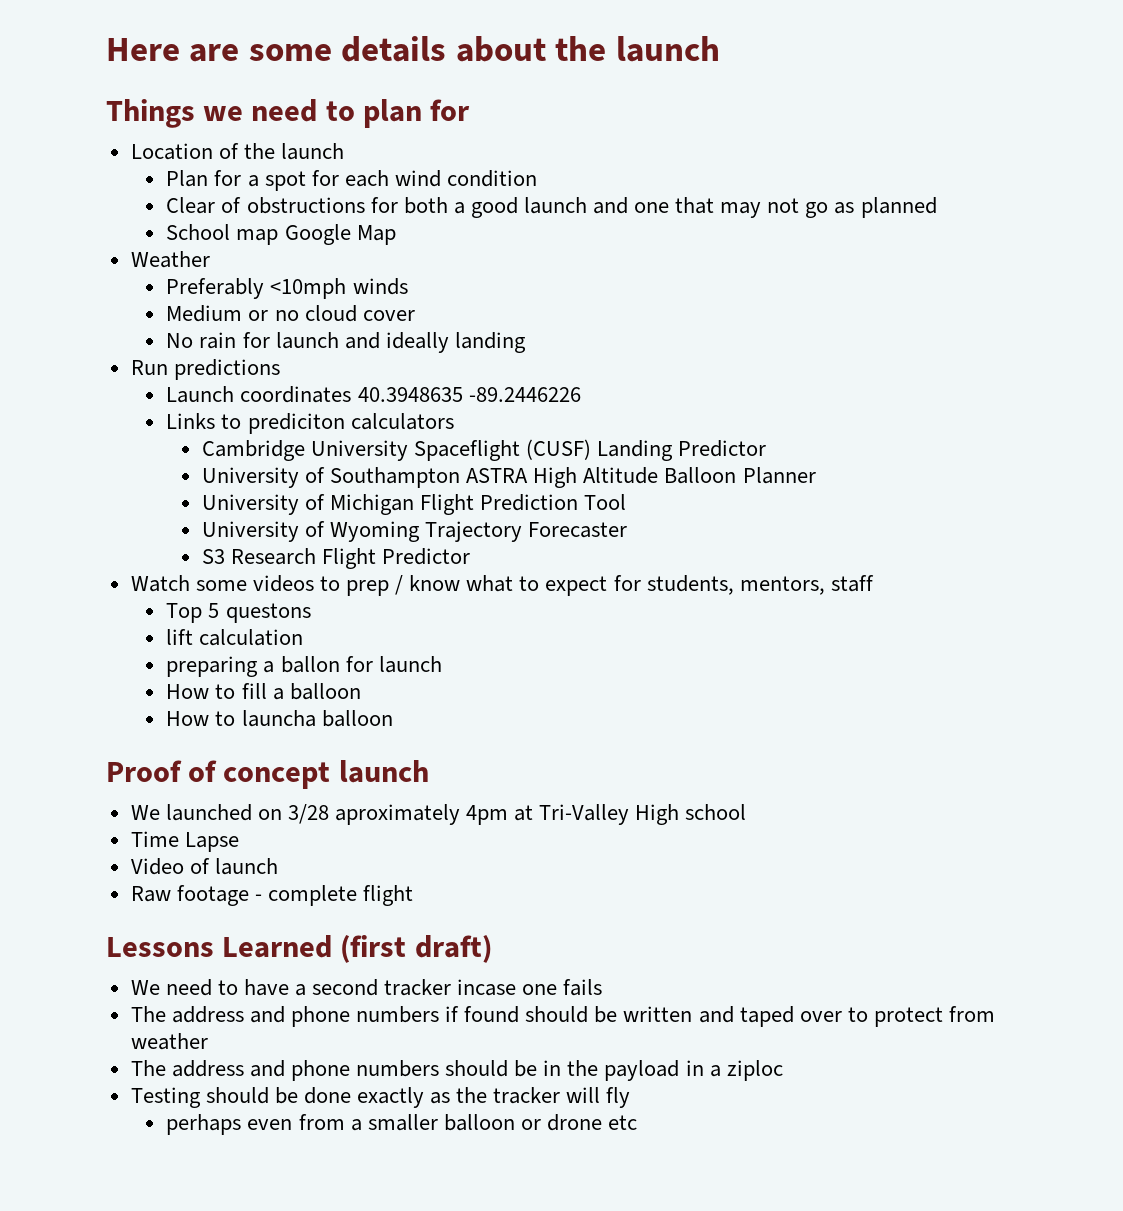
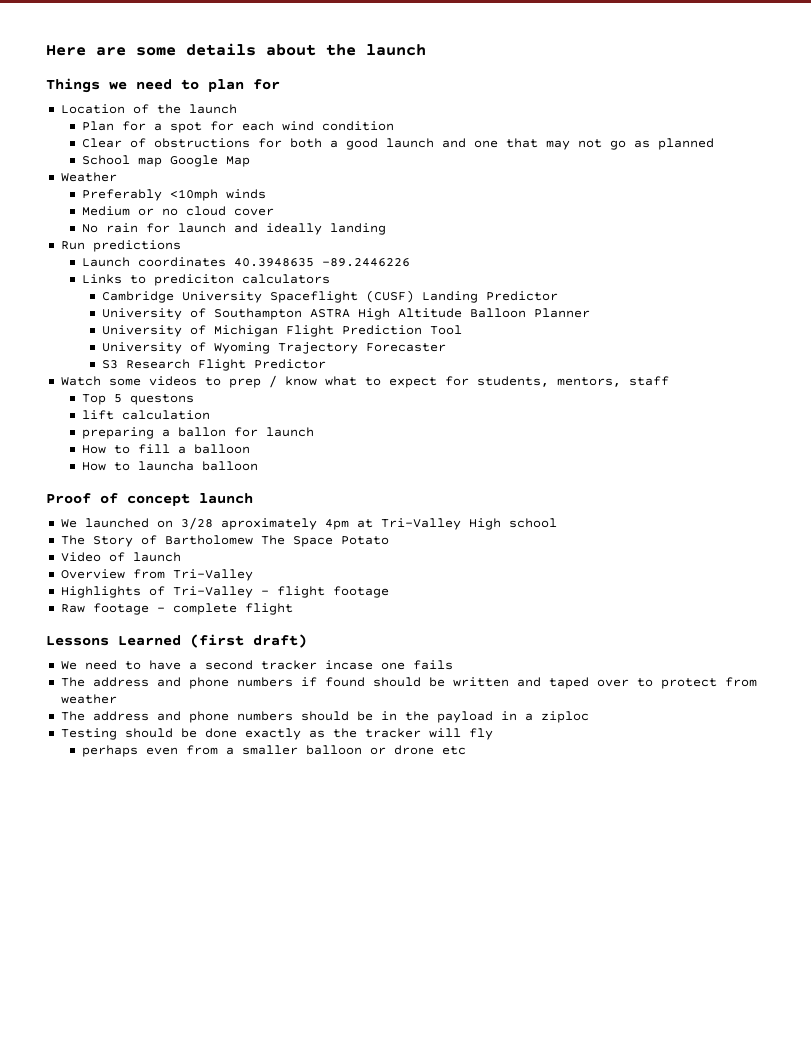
[130,831,239,852] [130,858,278,875] Time Lapse // Video of launch -> [60,535,389,547] [60,552,181,562] [60,569,253,581] [60,586,389,598] The Story of Bartholomew The Space Potato // Video of launch // Overview from Tri-Valley // Highlights of Tri-Valley - flight footage

